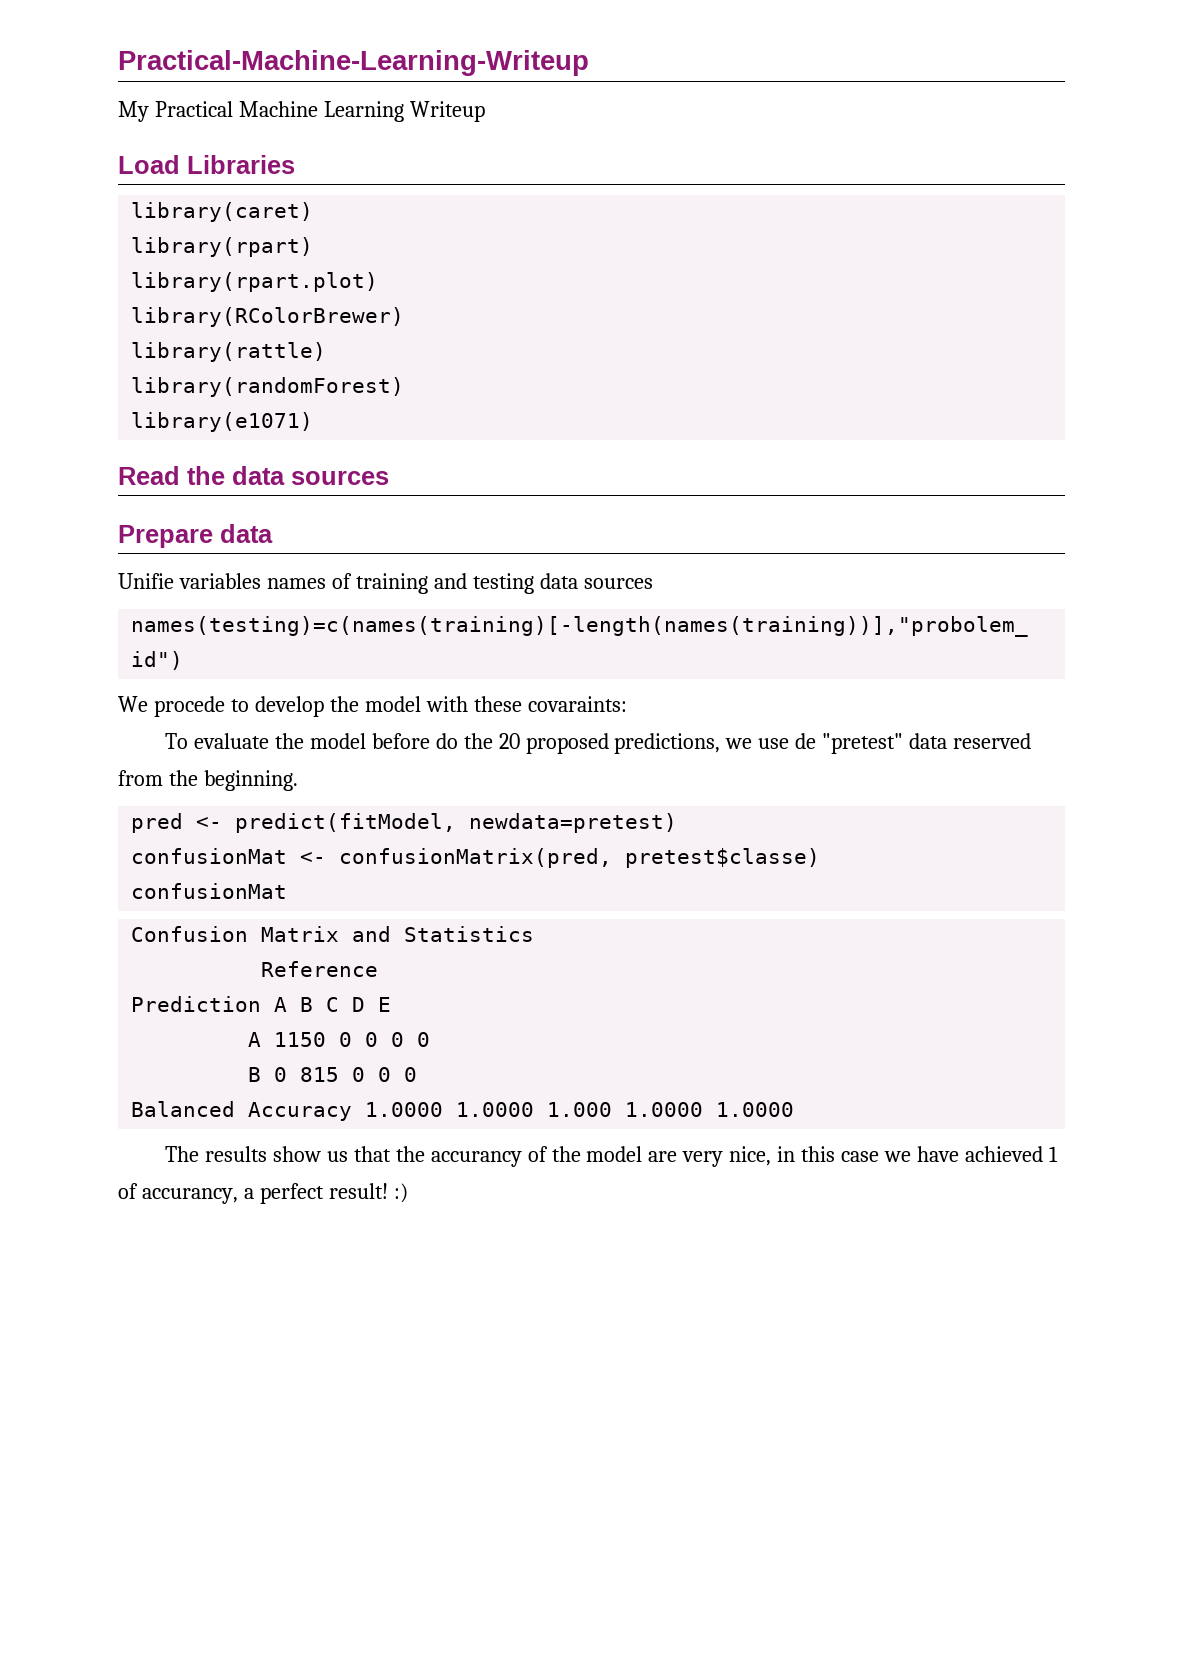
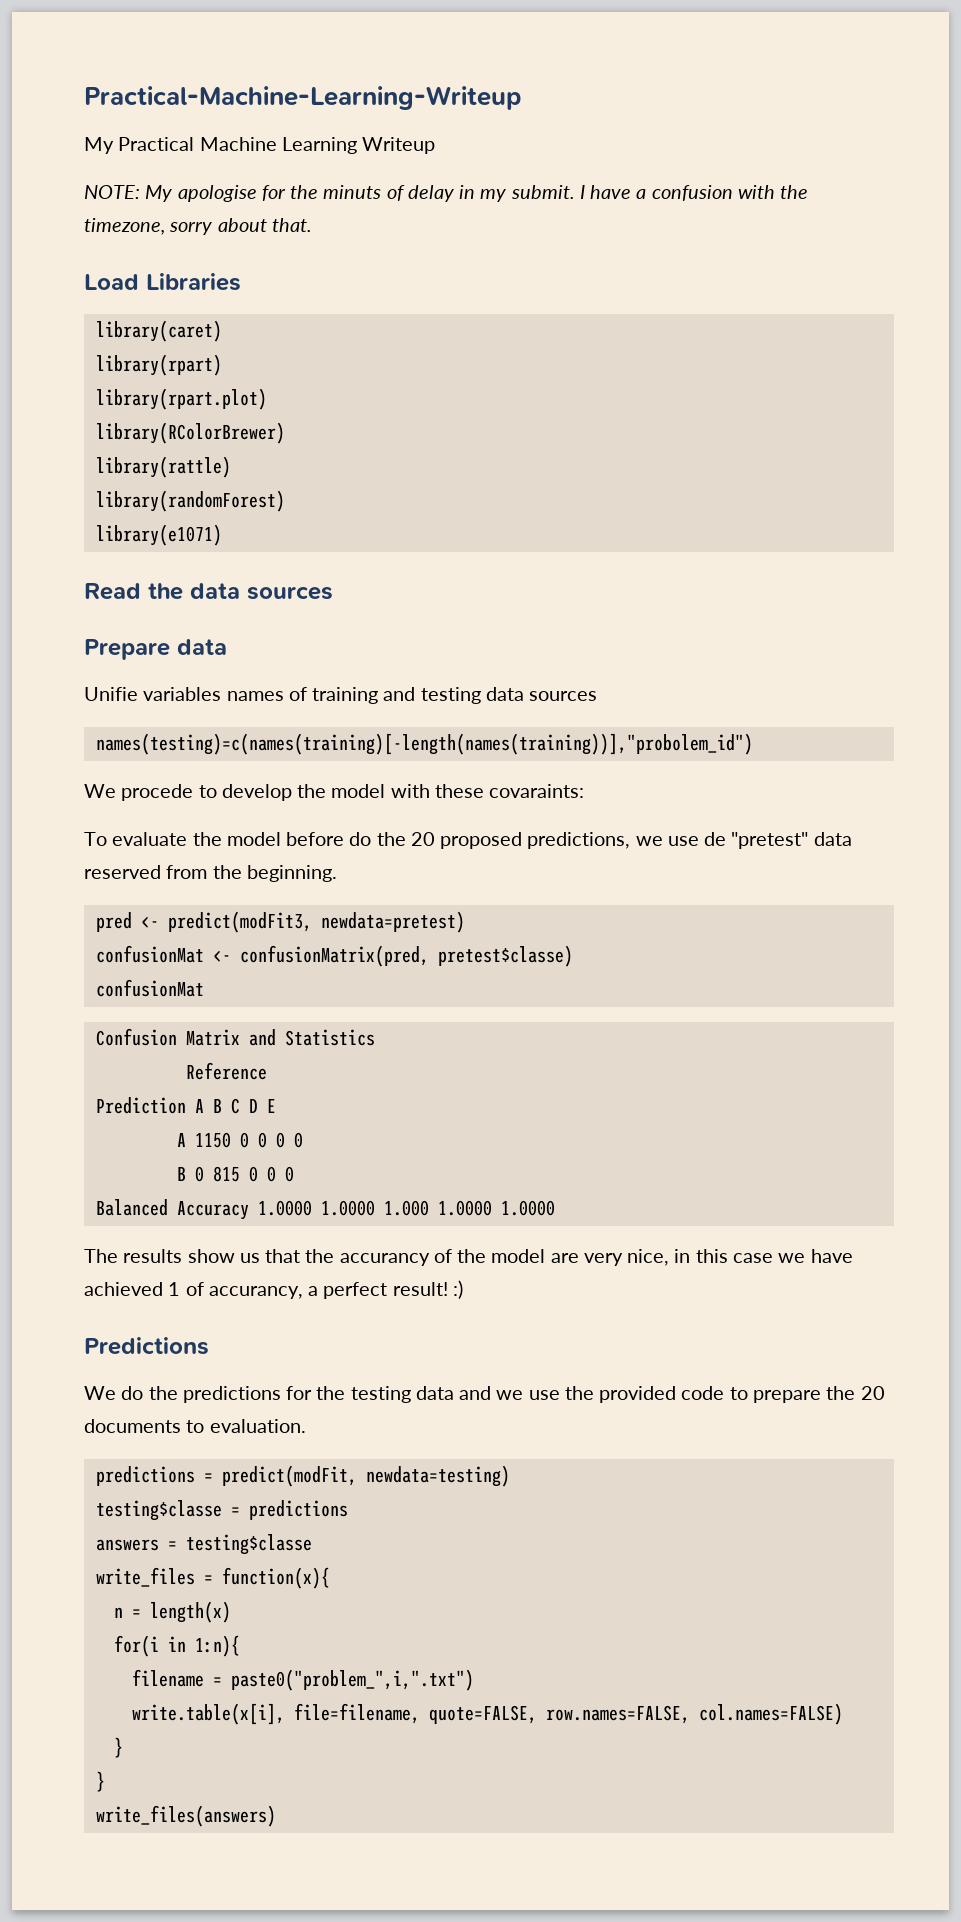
(485, 111) none -> [84,185,809,202] [84,218,312,235] // NOTE: My apologise for the minuts of delay in my submit. I have a confusion with the timezone, sorry about that.
[235,813,457,833] predict(fitModel, -> [167,911,312,933] predict(modFit3,
(408, 1193) none -> [84,1337,209,1355] [84,1386,885,1403] [84,1419,306,1433] [95,1465,510,1487] [95,1500,348,1521] [95,1534,312,1555] [95,1567,330,1589] [113,1601,231,1623] [113,1635,240,1657] [131,1669,474,1691] [131,1703,843,1725] [113,1737,123,1758] [95,1771,105,1792] [95,1805,276,1827] // Predictions // We do the predictions for the testing data and we use the provided code to prepare the 20 documents to evaluation. // predictions = predict(modFit, newdata=testing) // testing$classe = predictions // answers = testing$classe // write_files = function(x){ // n = length(x) // for(i in 1:n){ // filename = paste0("problem_",i,".txt") // write.table(x[i], file=filename, quote=FALSE, row.names=FALSE, col.names=FALSE) // } // } // write_files(answers)

